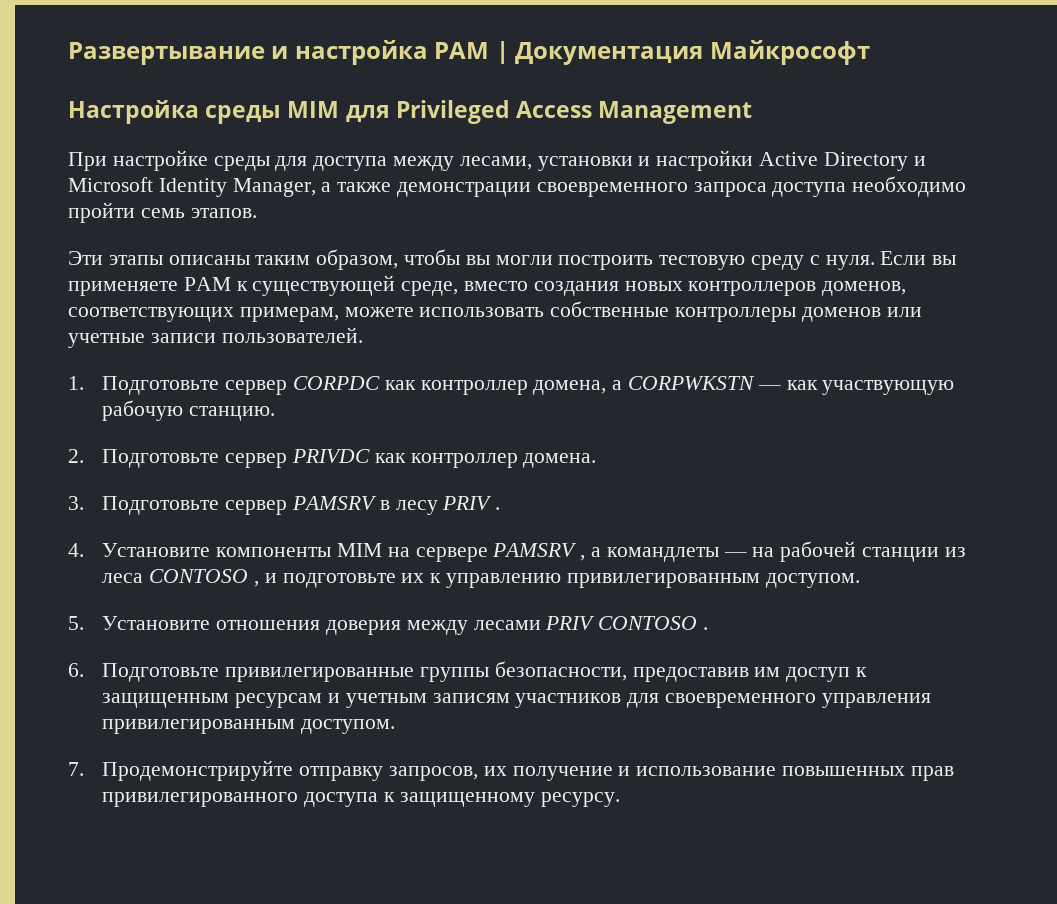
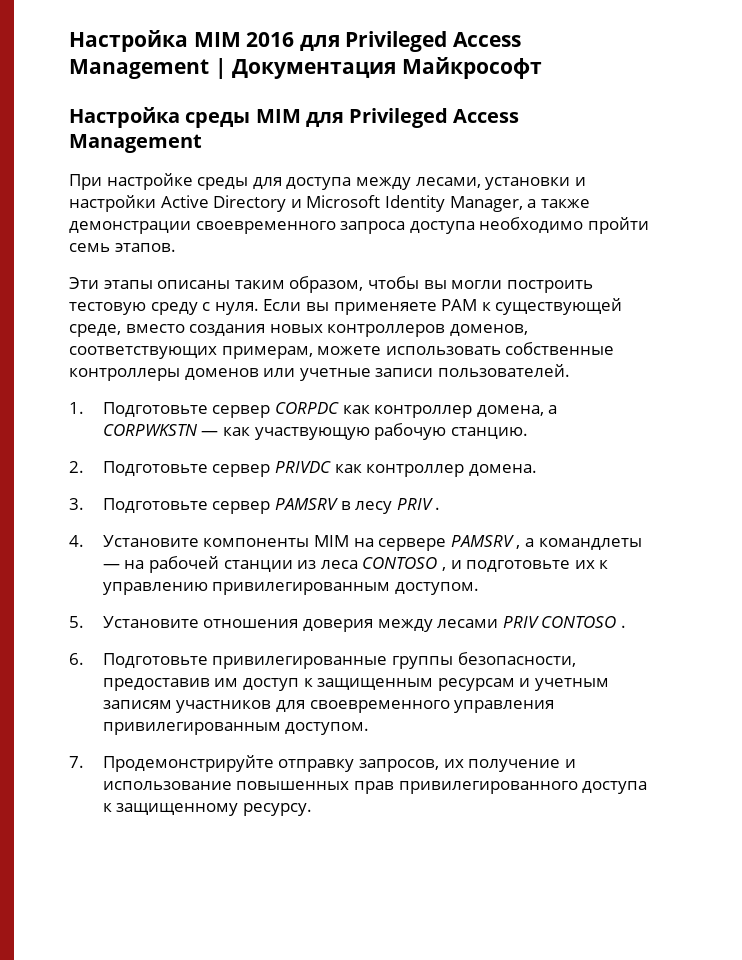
[68,40,490,65] Развертывание и настройка PAM -> [69,30,521,52] [69,59,209,79] Настройка MIM 2016 для Privileged Access Management

